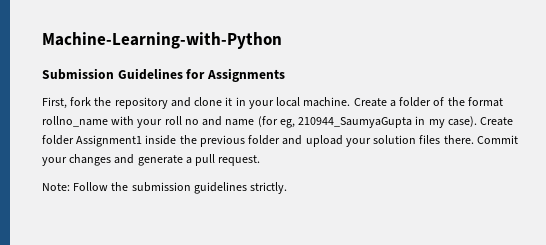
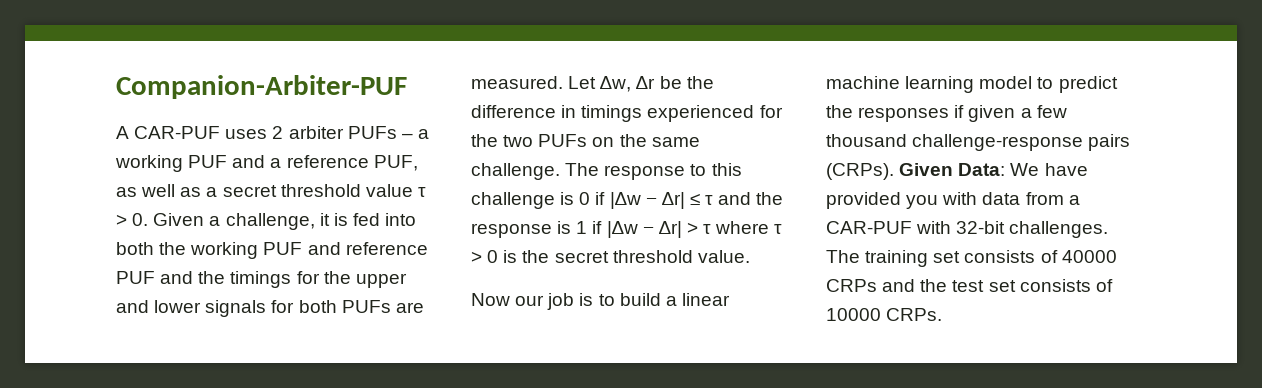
[42,32,282,49] [42,68,285,82] [42,97,503,109] [42,116,514,128] [42,135,518,147] [42,154,261,166] [42,182,288,194] Machine-Learning-with-Python // Submission Guidelines for Assignments // First, fork the repository and clone it in your local machine. Create a folder of the format rollno_name with your roll no and name (for eg, 210944_SaumyaGupta in my case). Create folder Assignment1 inside the previous folder and upload your solution files there. Commit your changes and generate a pull request. // Note: Follow the submission guidelines strictly. -> [116,75,407,99] [116,126,429,139] [115,155,418,172] [116,184,426,197] [116,213,417,230] [116,242,428,259] [116,271,407,288] [116,300,424,317] [471,76,714,92] [471,105,783,122] [471,134,700,147] [471,163,742,180] [471,192,784,209] [471,221,783,238] [471,250,750,263] [471,293,730,310] [826,76,1118,93] [826,105,1067,122] [826,134,1131,151] [826,163,1088,180] [826,192,1080,209] [826,221,1109,238] [826,250,1117,267] [826,279,1113,292] [826,308,943,321] Companion-Arbiter-PUF // A CAR-PUF uses 2 arbiter PUFs – a working PUF and a reference PUF, as well as a secret threshold value τ > 0. Given a challenge, it is fed into both the working PUF and reference PUF and the timings for the upper and lower signals for both PUFs are measured. Let ∆w, ∆r be the difference in timings experienced for the two PUFs on the same challenge. The response to this challenge is 0 if |∆w − ∆r| ≤ τ and the response is 1 if |∆w − ∆r| > τ where τ > 0 is the secret threshold value. // Now our job is to build a linear machine learning model to predict the responses if given a few thousand challenge-response pairs (CRPs). Given Data: We have provided you with data from a CAR-PUF with 32-bit challenges. The training set consists of 40000 CRPs and the test set consists of 10000 CRPs.

